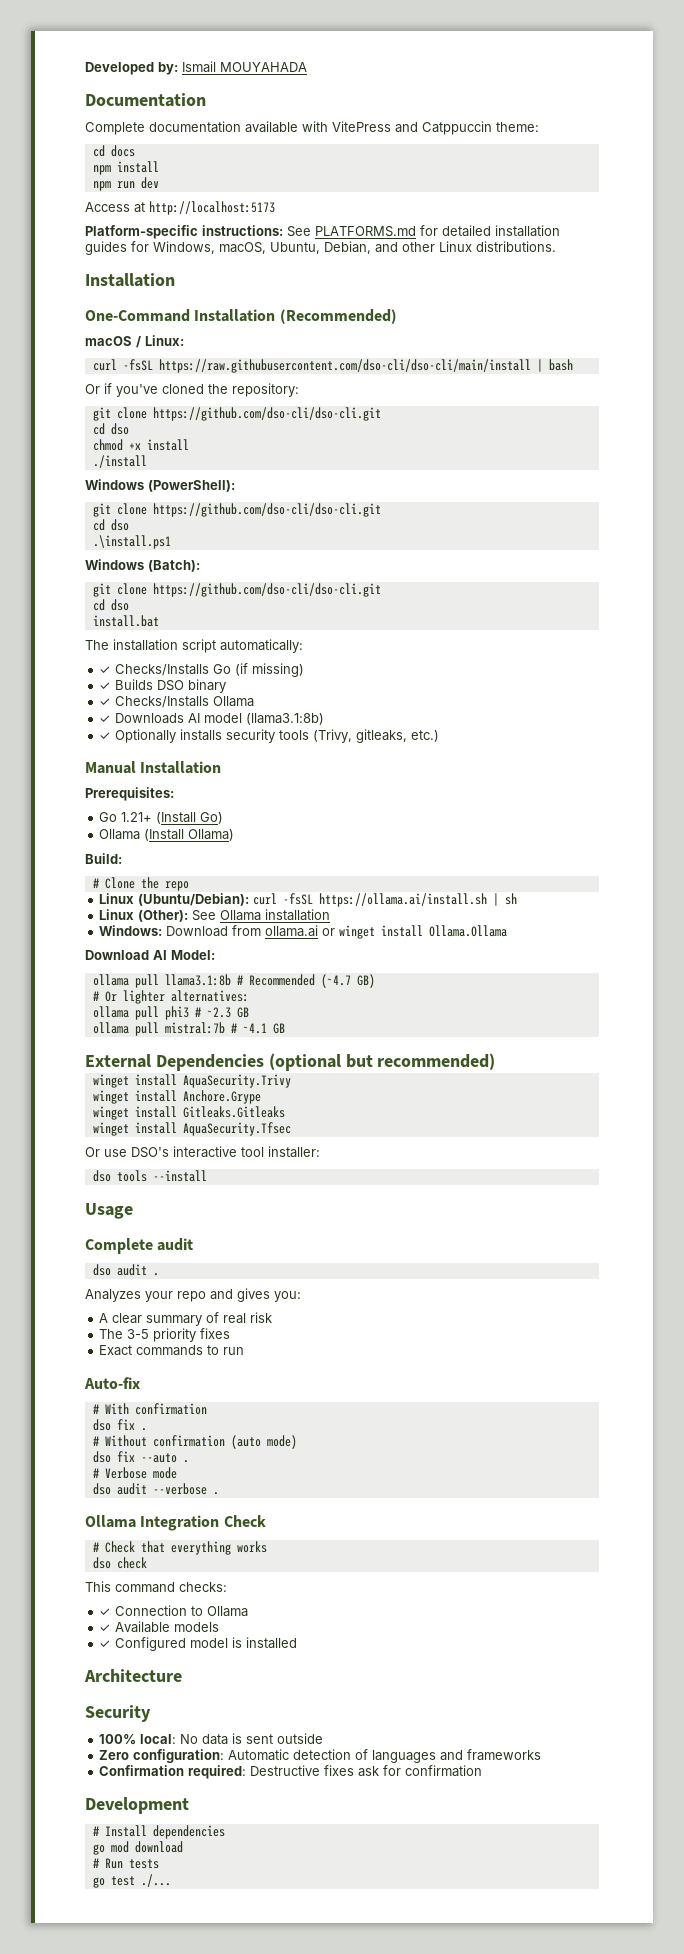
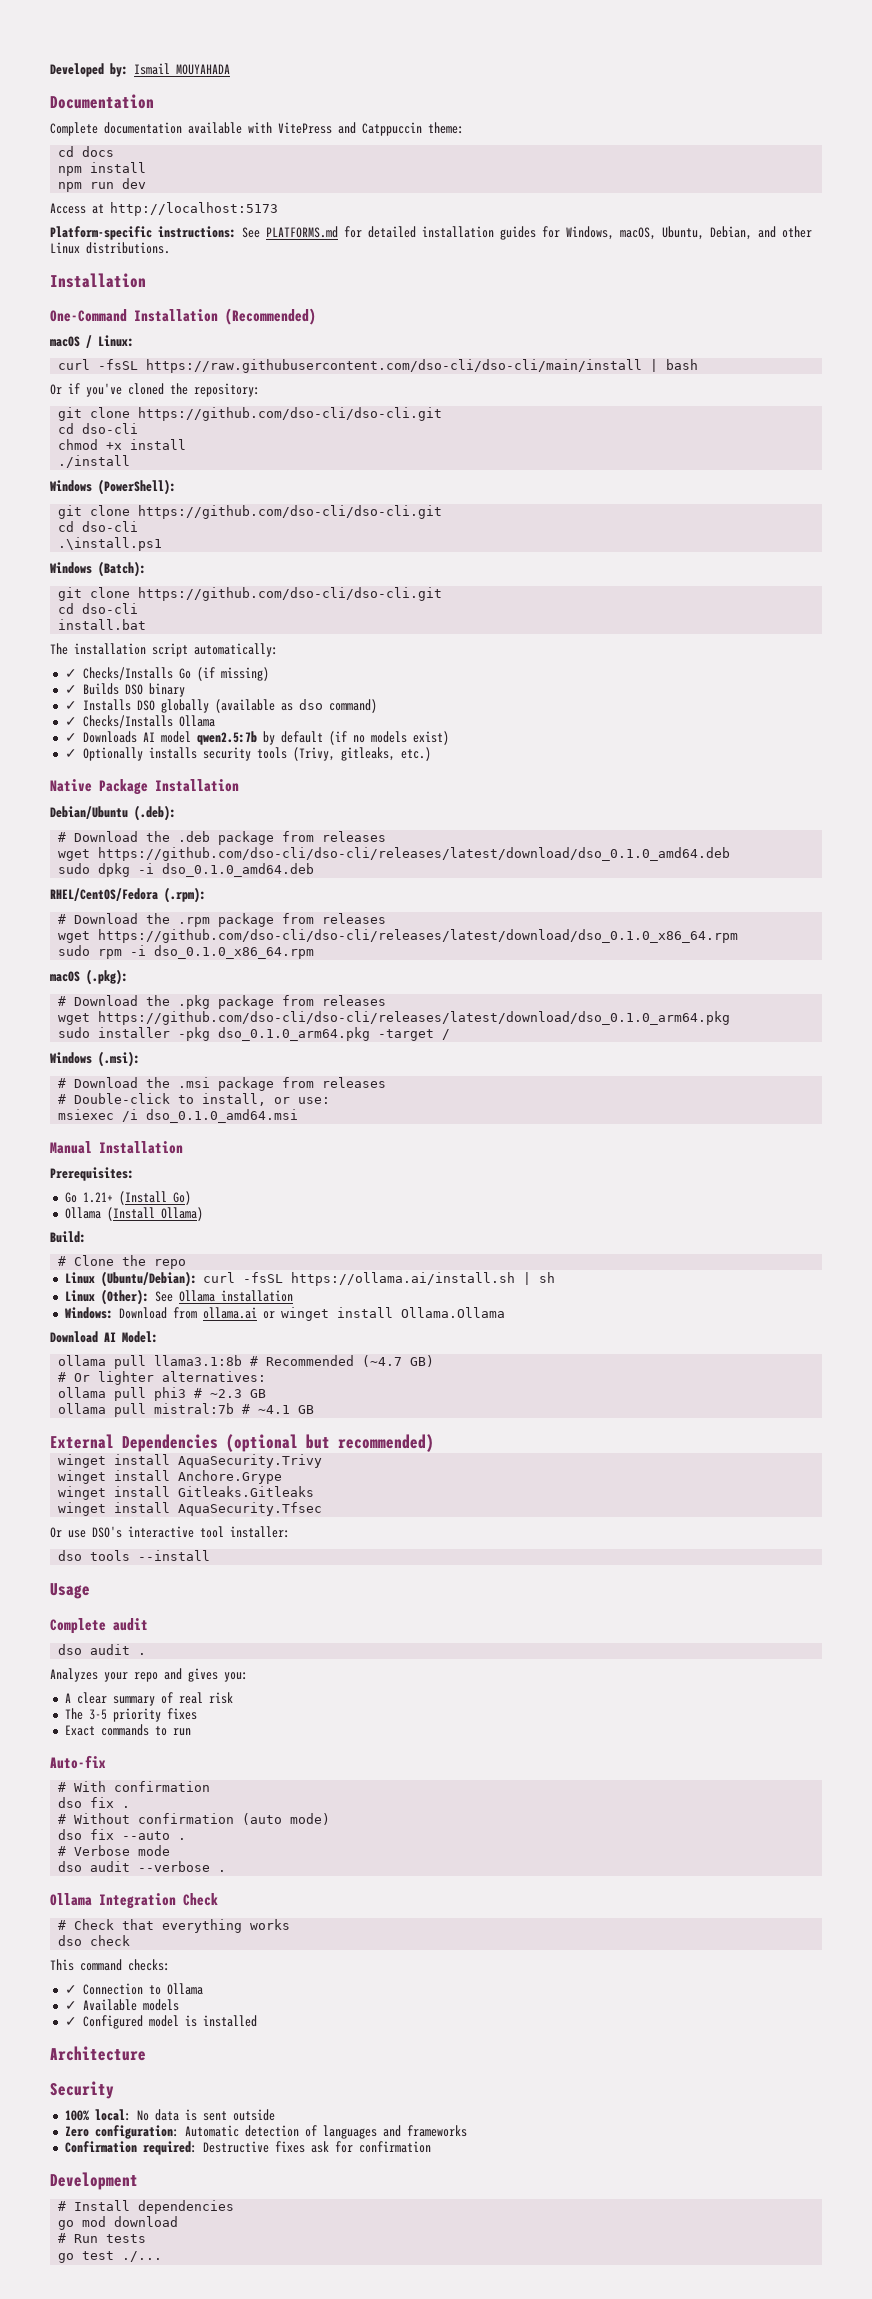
[110,423,129,435] dso -> [82,423,139,434] dso-cli
[110,519,129,531] dso -> [82,521,139,532] dso-cli
[110,599,129,611] dso -> [82,603,139,614] dso-cli
(227, 686) none -> [64,699,377,713] // ✓ Installs DSO globally (available as dso command)
[246,713,325,725] (llama3.1:8b) -> [196,731,449,745] qwen2.5:7b by default (if no models exist)
(440, 736) none -> [50,779,239,795] [50,805,176,821] [58,831,387,845] [58,847,731,861] [58,863,315,877] [50,887,206,903] [58,913,387,927] [58,929,739,943] [58,945,315,959] [50,969,128,985] [58,995,387,1009] [58,1011,731,1025] [58,1027,451,1041] [50,1051,140,1067] [58,1077,387,1091] [58,1093,331,1106] [58,1109,299,1123] // Native Package Installation // Debian/Ubuntu (.deb): // # Download the .deb package from releases // wget https://github.com/dso-cli/dso-cli/releases/latest/download/dso_0.1.0_amd64.deb // sudo dpkg -i dso_0.1.0_amd64.deb // RHEL/CentOS/Fedora (.rpm): // # Download the .rpm package from releases // wget https://github.com/dso-cli/dso-cli/releases/latest/download/dso_0.1.0_x86_64.rpm // sudo rpm -i dso_0.1.0_x86_64.rpm // macOS (.pkg): // # Download the .pkg package from releases // wget https://github.com/dso-cli/dso-cli/releases/latest/download/dso_0.1.0_arm64.pkg // sudo installer -pkg dso_0.1.0_arm64.pkg -target / // Windows (.msi): // # Download the .msi package from releases // # Double-click to install, or use: // msiexec /i dso_0.1.0_amd64.msi

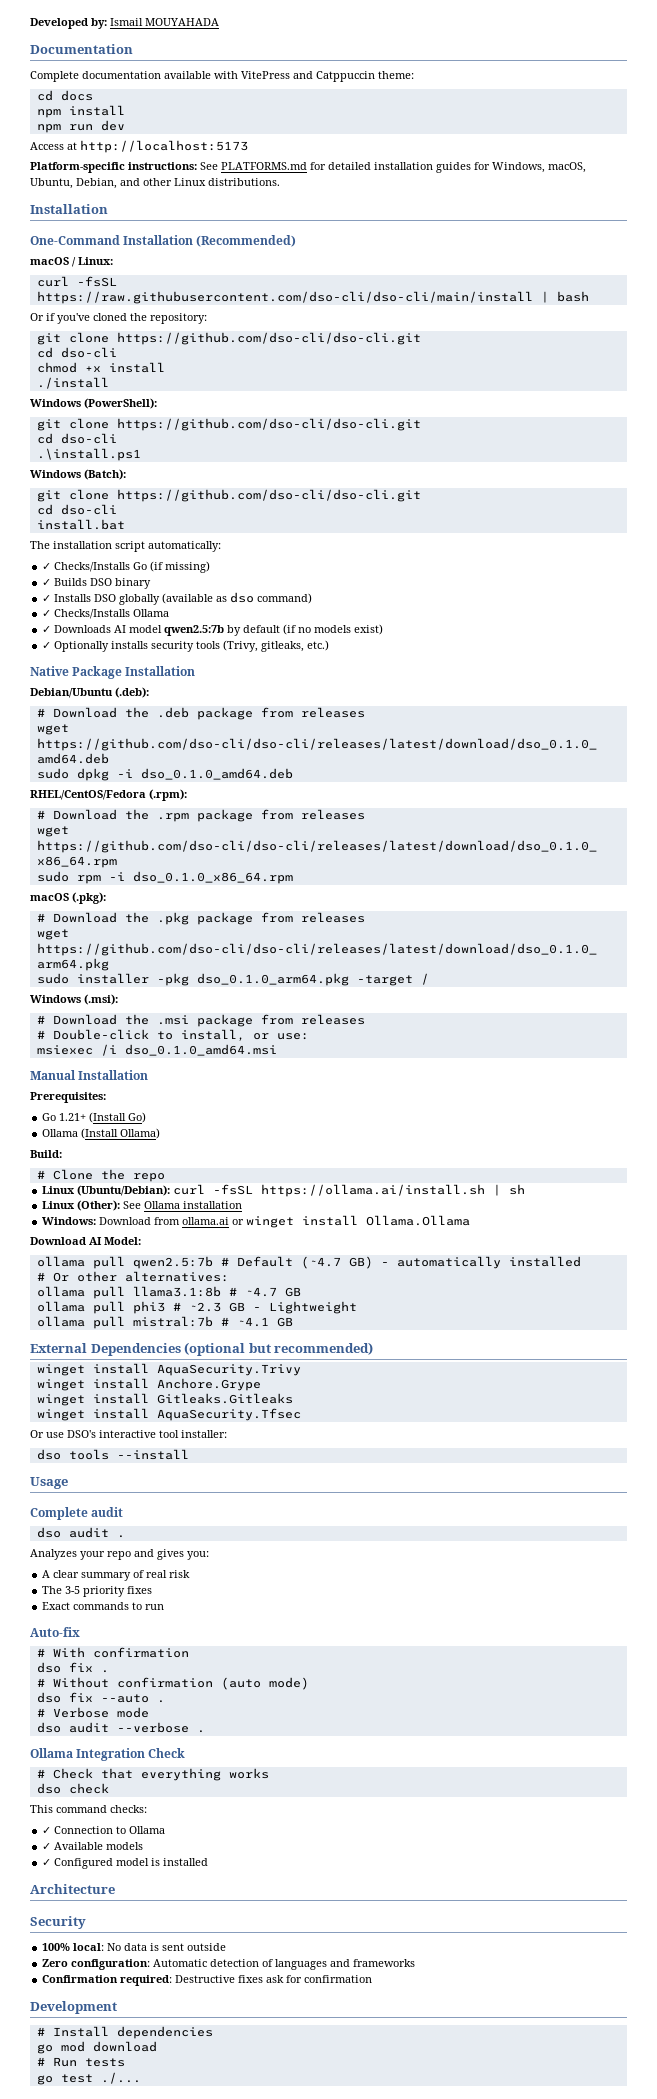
[154,1355,355,1366] llama3.1:8b # Recommended -> [132,1256,293,1269] qwen2.5:7b # Default
(435, 1361) none -> [380,1256,581,1269] - automatically installed
[98,1371,155,1385] lighter -> [76,1271,117,1282] other
(267, 1376) none -> [36,1286,301,1299] // ollama pull llama3.1:8b # ~4.7 GB
(267, 1393) none -> [252,1301,357,1314] - Lightweight

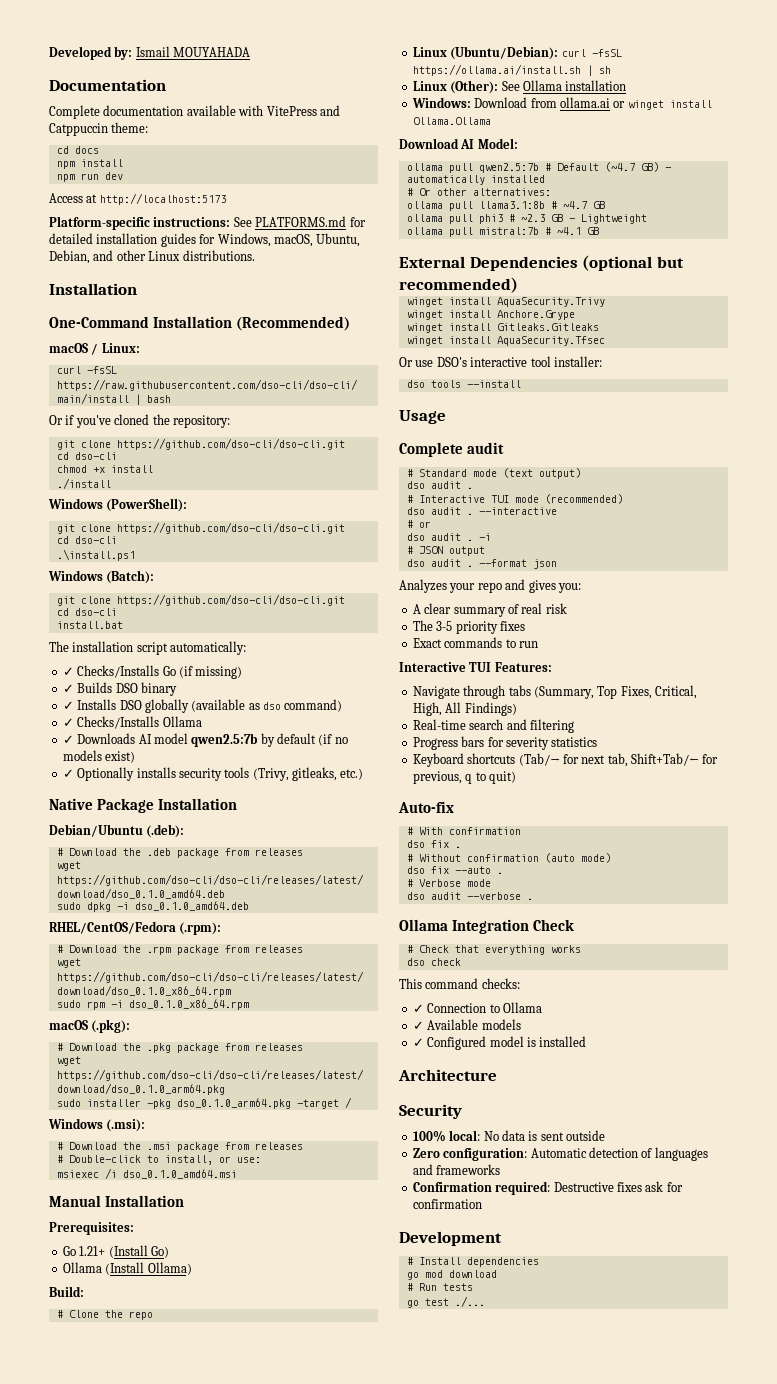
[36,1527,125,1538] dso audit . -> [406,468,581,479] [406,481,473,489] [406,494,623,504] [406,507,557,515] [406,520,431,528] [406,533,491,541] [406,546,485,556] [406,559,557,569] # Standard mode (text output) // dso audit . // # Interactive TUI mode (recommended) // dso audit . --interactive // # or // dso audit . -i // # JSON output // dso audit . --format json
(165, 1607) none -> [399,662,552,672] [412,685,697,699] [412,702,517,716] [412,719,574,733] [412,736,598,750] [412,753,719,767] [412,771,516,784] // Interactive TUI Features: // Navigate through tabs (Summary, Top Fixes, Critical, High, All Findings) // Real-time search and filtering // Progress bars for severity statistics // Keyboard shortcuts (Tab/→ for next tab, Shift+Tab/← for previous, q to quit)

